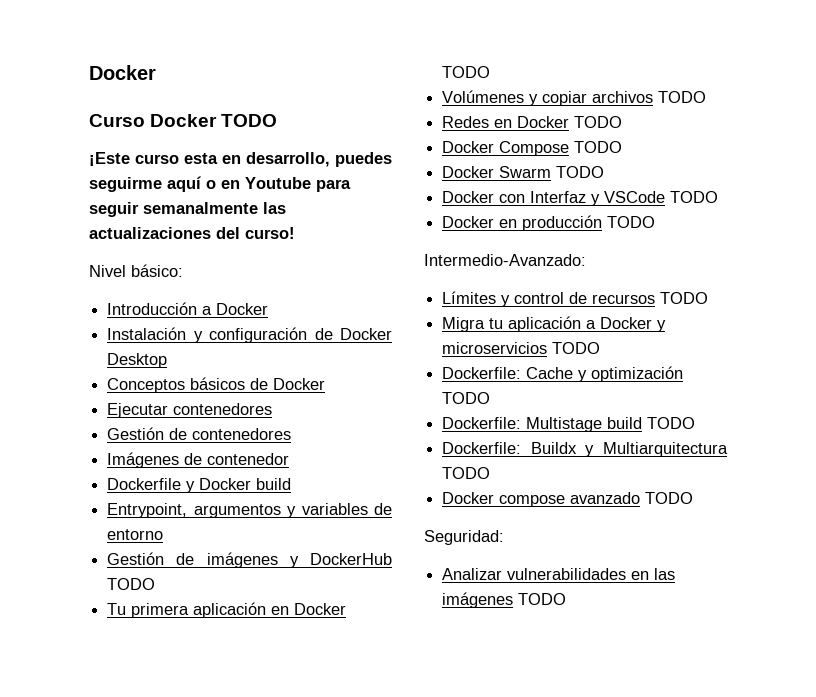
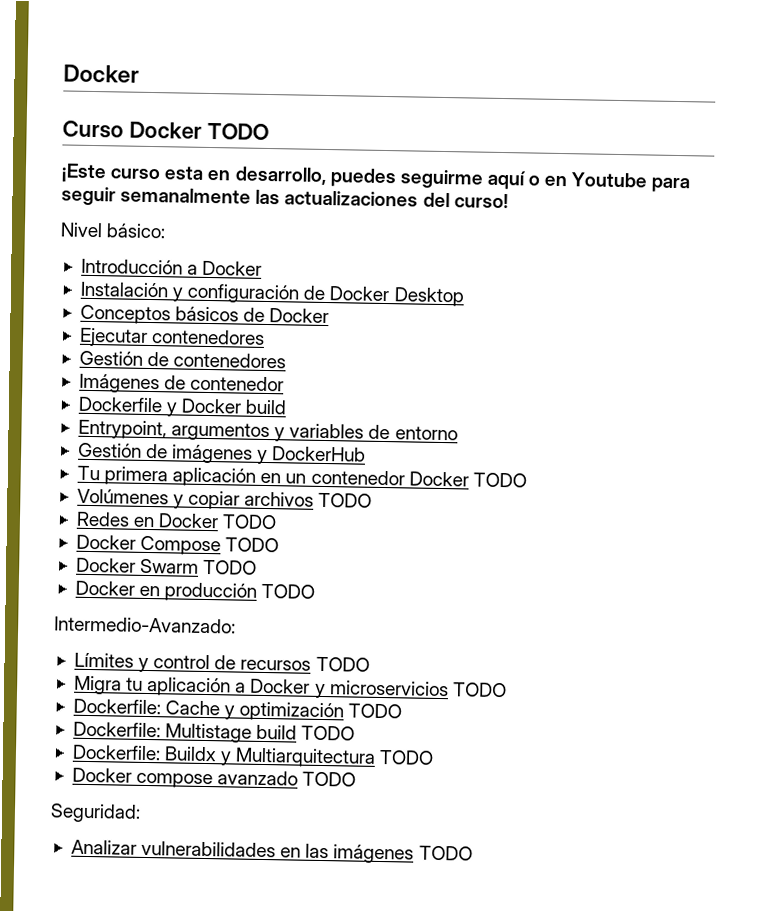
[107,578,156,590] TODO -> (367, 454) none
(290, 610) none -> [285,469,405,486] un contenedor
[442,191,719,206] // Docker con Interfaz y VSCode TODO -> (258, 567) none

